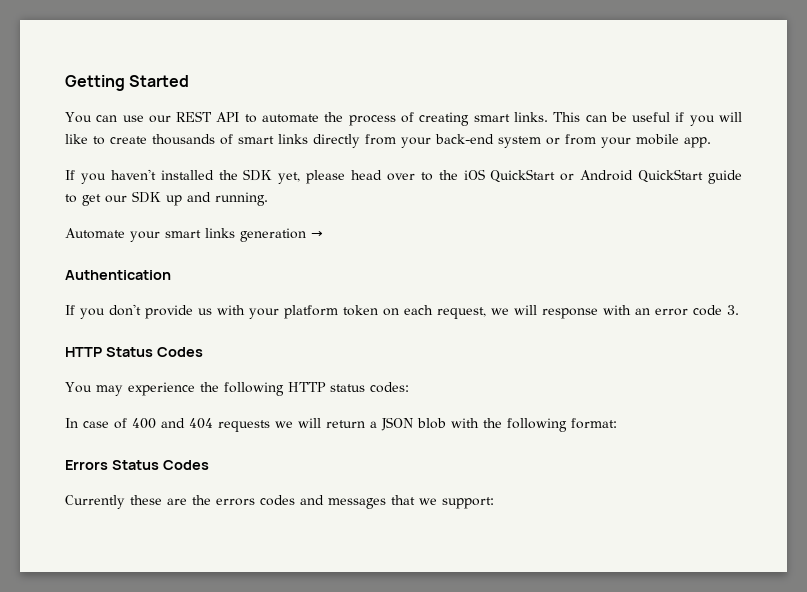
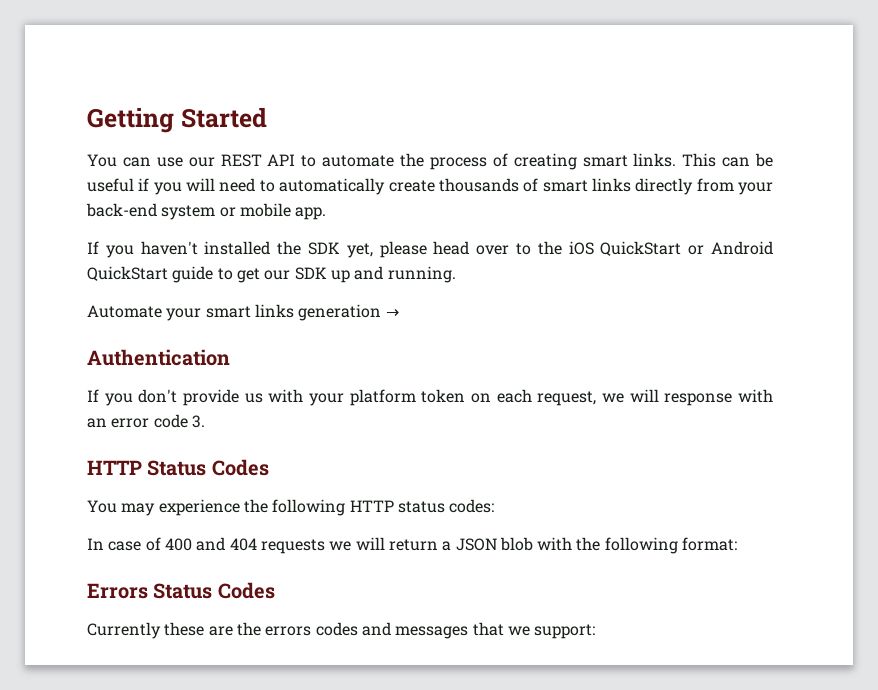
[65,134,105,145] like to -> [219,178,386,195] need to automatically
[565,134,631,148] from your -> (236, 212) none

